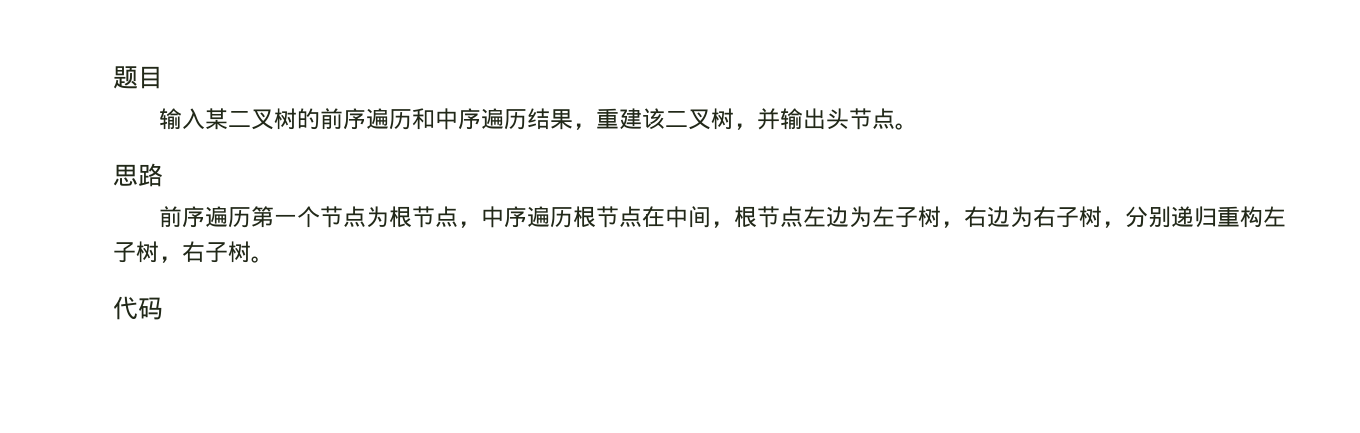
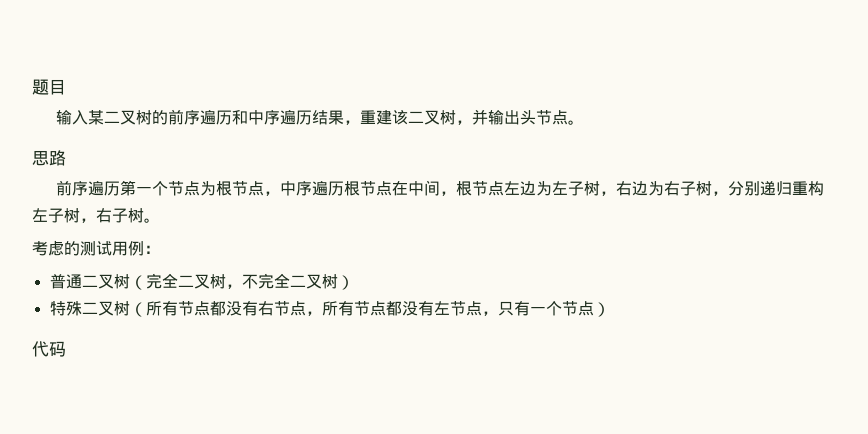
(274, 259) none -> [32,240,160,256] [49,273,354,290] [49,301,610,317] // 考虑的测试用例： // 普通二叉树（完全二叉树，不完全二叉树） // 特殊二叉树（所有节点都没有右节点，所有节点都没有左节点，只有一个节点）

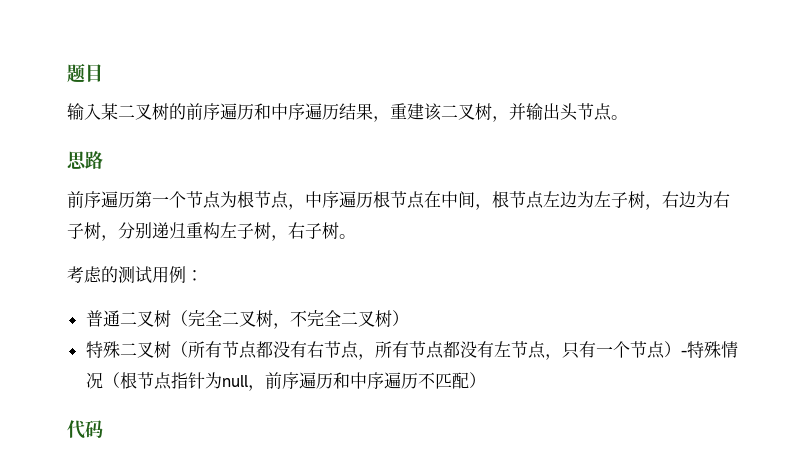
(610, 309) none -> [680,341,738,359] [85,372,486,391] -特殊情况（根节点指针为null，前序遍历和中序遍历不匹配）

